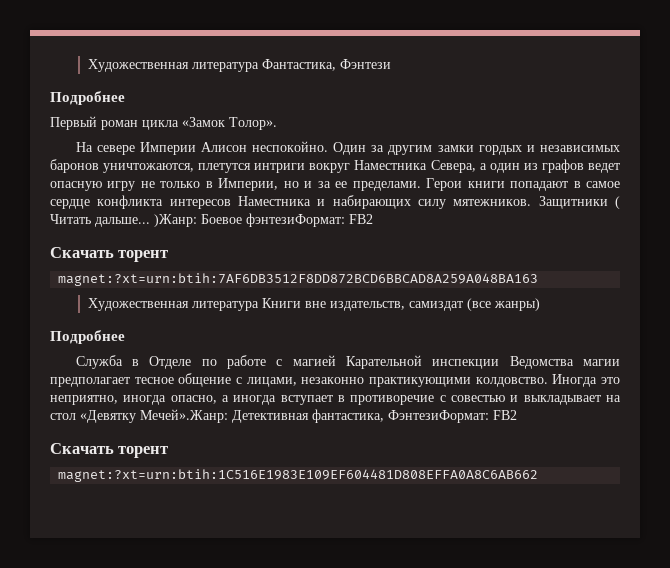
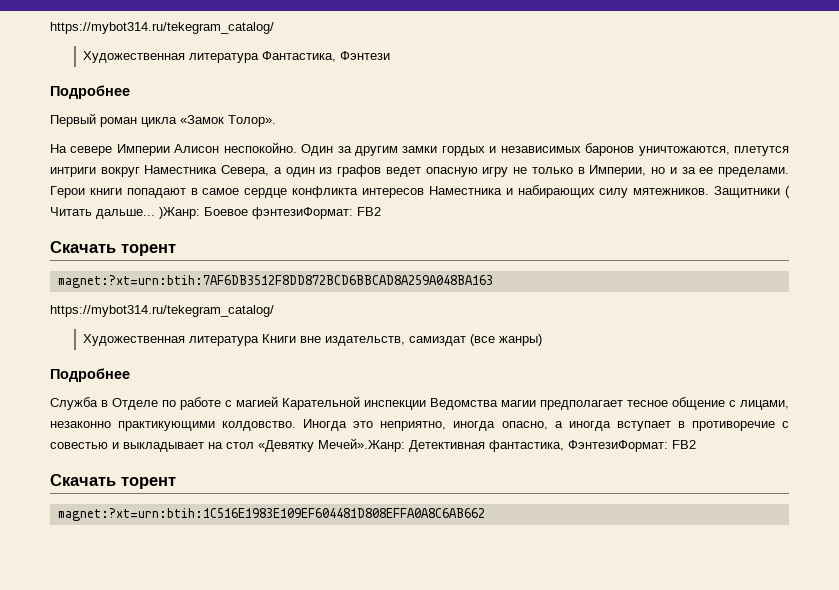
(87, 65) none -> [50,22,274,34] https://mybot314.ru/tekegram_catalog/ //
(539, 279) none -> [50,305,274,317] // https://mybot314.ru/tekegram_catalog/

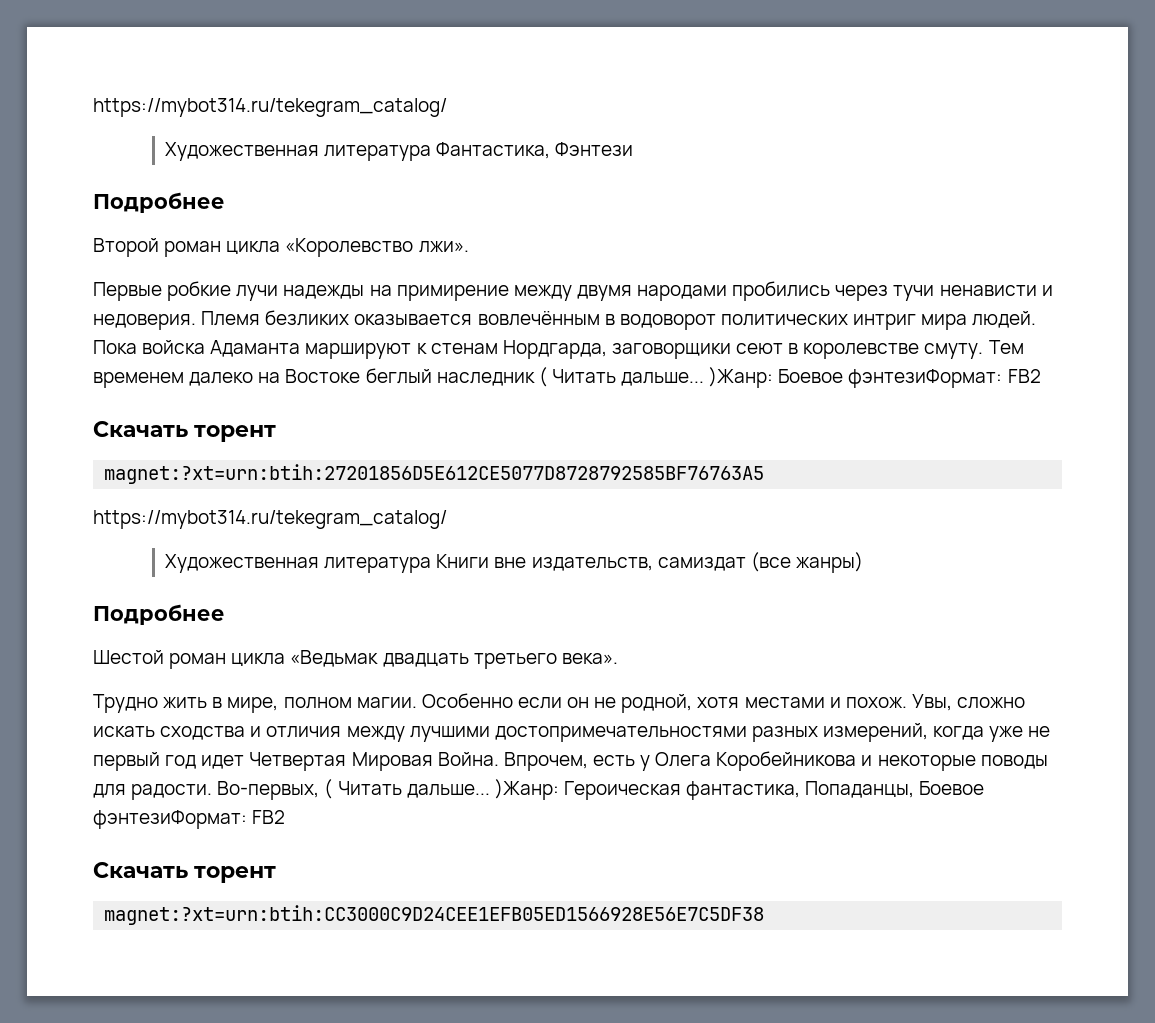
[50,113,276,127] [50,142,790,156] [50,165,789,177] [50,185,781,198] Первый роман цикла «Замок Толор». // На севере Империи Алисон неспокойно. Один за другим замки гордых и независимых баронов уничтожаются, плетутся интриги вокруг Наместника Севера, а один из графов ведет опасную игру не только в Империи, но и за ее пределами. Герои книги попадают в самое сердце конфликта интересов Наместника и набирающих силу мятежников. Защитники -> [93,238,469,257] [93,281,1053,301] [93,310,1037,330] [93,340,1024,359] [93,368,535,388] Второй роман цикла «Королевство лжи». // Первые робкие лучи надежды на примирение между двумя народами пробились через тучи ненависти и недоверия. Племя безликих оказывается вовлечённым в водоворот политических интриг мира людей. Пока войска Адаманта маршируют к стенам Нордгарда, заговорщики сеют в королевстве смуту. Тем временем далеко на Востоке беглый наследник
[57,275,493,288] magnet:?xt=urn:btih:7AF6DB3512F8DD872BCD6BBCAD8A259A048BA163 -> [104,464,765,484] magnet:?xt=urn:btih:27201856D5E612CE5077D8728792585BF76763A5
[50,396,789,410] [50,419,790,431] [50,438,696,452] [50,474,176,489] [57,508,485,521] Служба в Отделе по работе с магией Карательной инспекции Ведомства магии предполагает тесное общение с лицами, незаконно практикующими колдовство. Иногда это неприятно, иногда опасно, а иногда вступает в противоречие с совестью и выкладывает на стол «Девятку Мечей».Жанр: Детективная фантастика, ФэнтезиФормат: FB2 // Скачать торент // magnet:?xt=urn:btih:1C516E1983E109EF604481D808EFFA0A8C6AB662 -> [93,650,618,669] [93,693,1026,713] [93,723,1051,742] [93,751,1048,771] [93,779,985,800] [93,810,286,829] [93,862,276,883] [104,905,765,925] Шестой роман цикла «Ведьмак двадцать третьего века». // Трудно жить в мире, полном магии. Особенно если он не родной, хотя местами и похож. Увы, сложно искать сходства и отличия между лучшими достопримечательностями разных измерений, когда уже не первый год идет Четвертая Мировая Война. Впрочем, есть у Олега Коробейникова и некоторые поводы для радости. Во-первых, ( Читать дальше... )Жанр: Героическая фантастика, Попаданцы, Боевое фэнтезиФормат: FB2 // Скачать торент // magnet:?xt=urn:btih:CC3000C9D24CEE1EFB05ED1566928E56E7C5DF38

